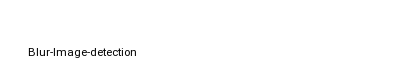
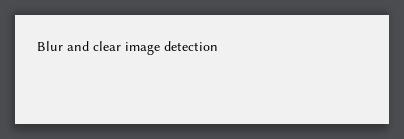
[28,48,137,58] Blur-Image-detection -> [37,41,218,55] Blur and clear image detection

